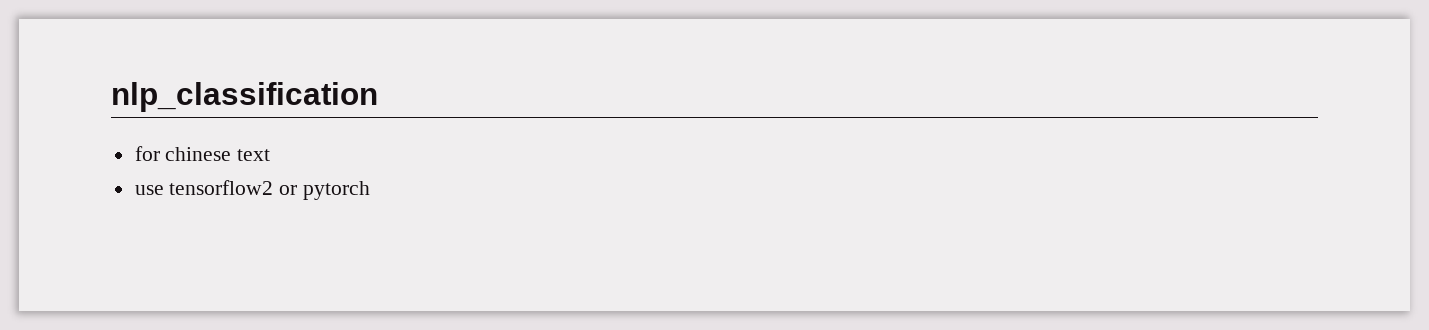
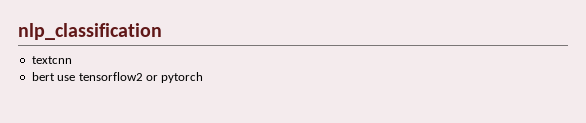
[134,146,271,161] for chinese text // -> [31,56,72,64] [31,72,55,81] textcnn // bert

